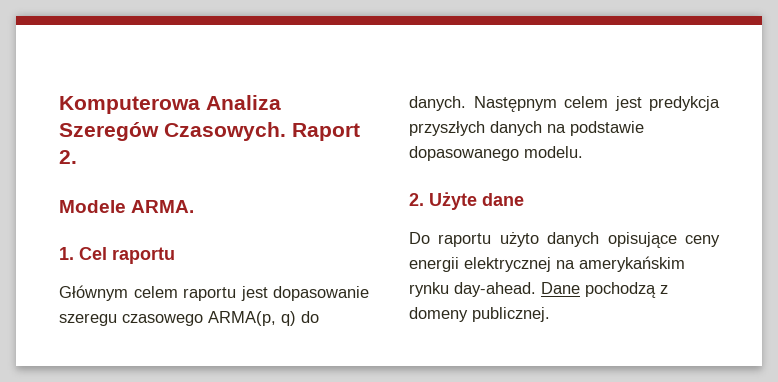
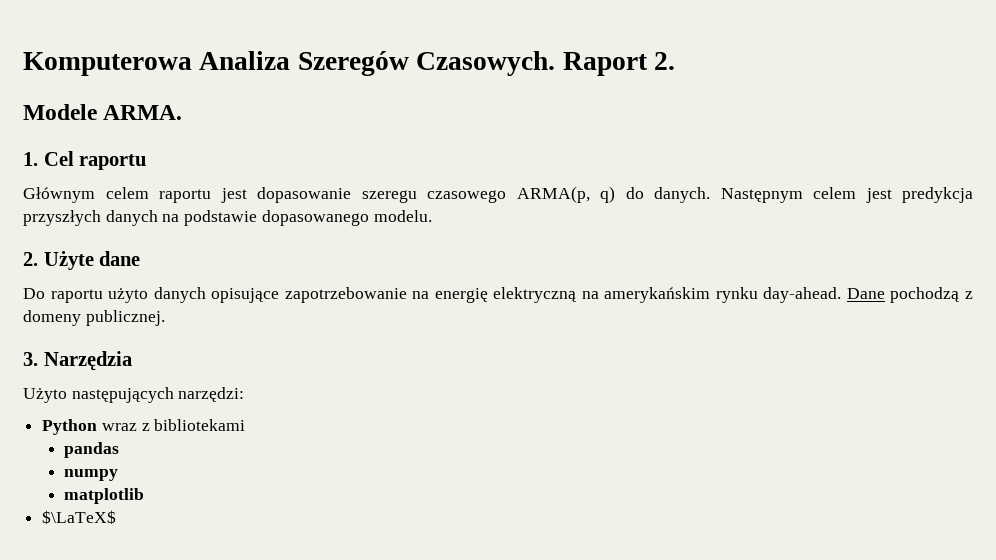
[685,235,720,247] [409,257,551,272] ceny energii elektrycznej -> [284,287,577,303] zapotrzebowanie na energię elektryczną
(550, 314) none -> [23,351,132,371] [23,387,245,403] [42,419,246,435] [64,442,120,458] [64,469,119,481] [64,488,145,504] [42,510,117,524] // 3. Narzędzia // Użyto następujących narzędzi: // Python wraz z bibliotekami // pandas // numpy // matplotlib // $\LaTeX$

